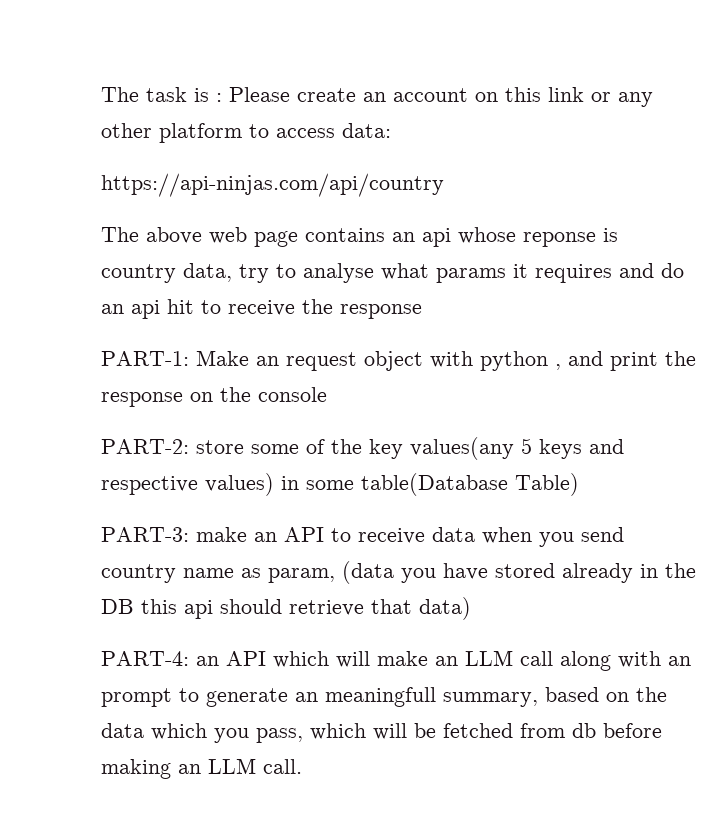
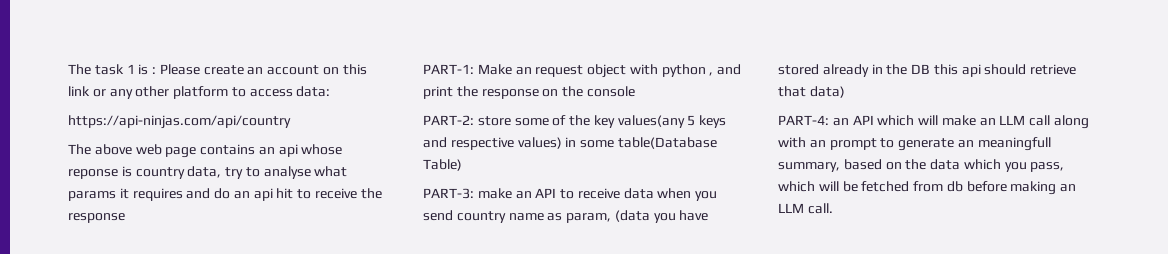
(187, 94) none -> [126,64,135,74] 1

